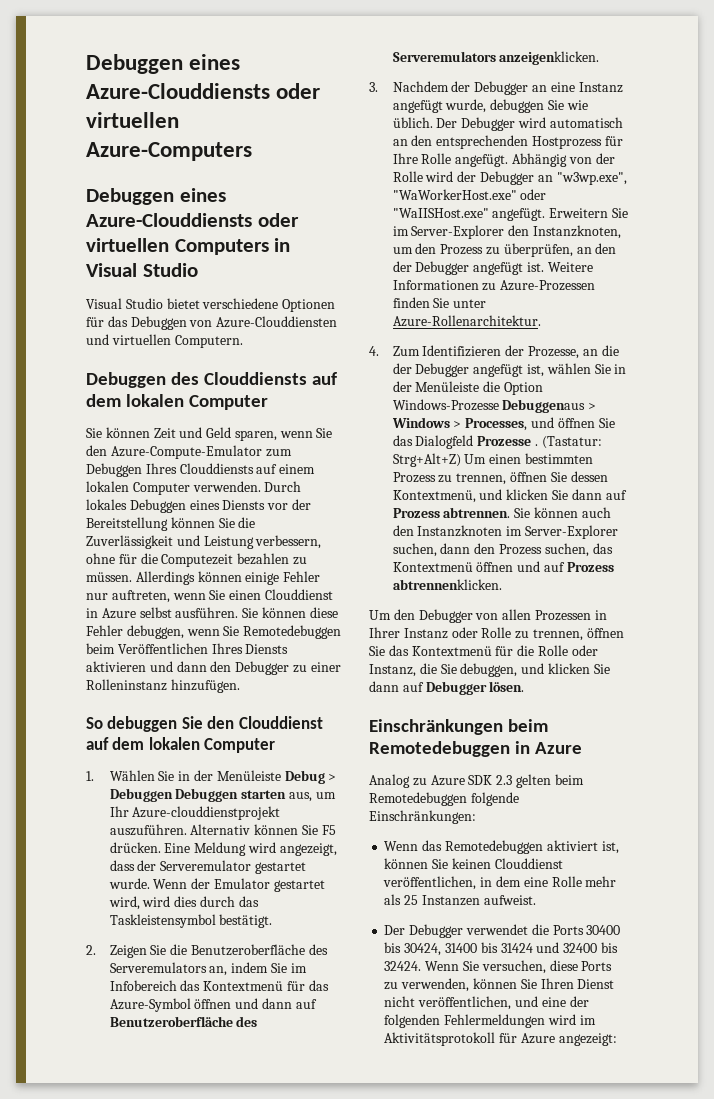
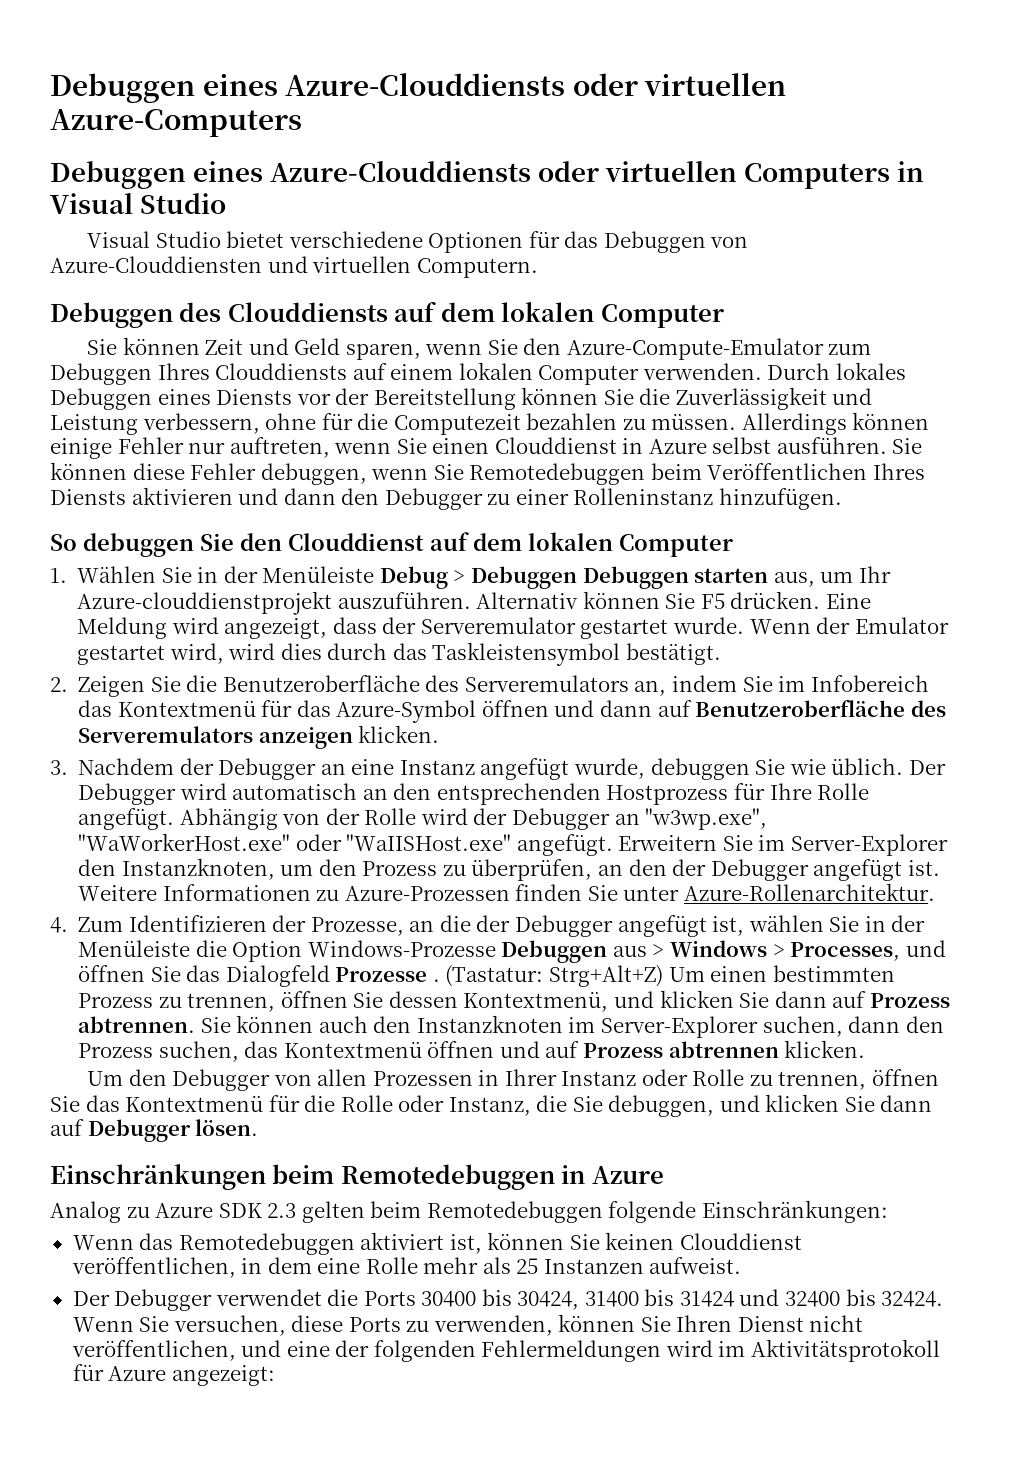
[499,51,600,65] anzeigenklicken. -> [258,725,440,749] anzeigen klicken.
[502,399,586,413] Debuggenaus -> [501,940,647,963] Debuggen aus
[392,579,502,590] abtrennenklicken. -> [668,1040,866,1058] abtrennen klicken.

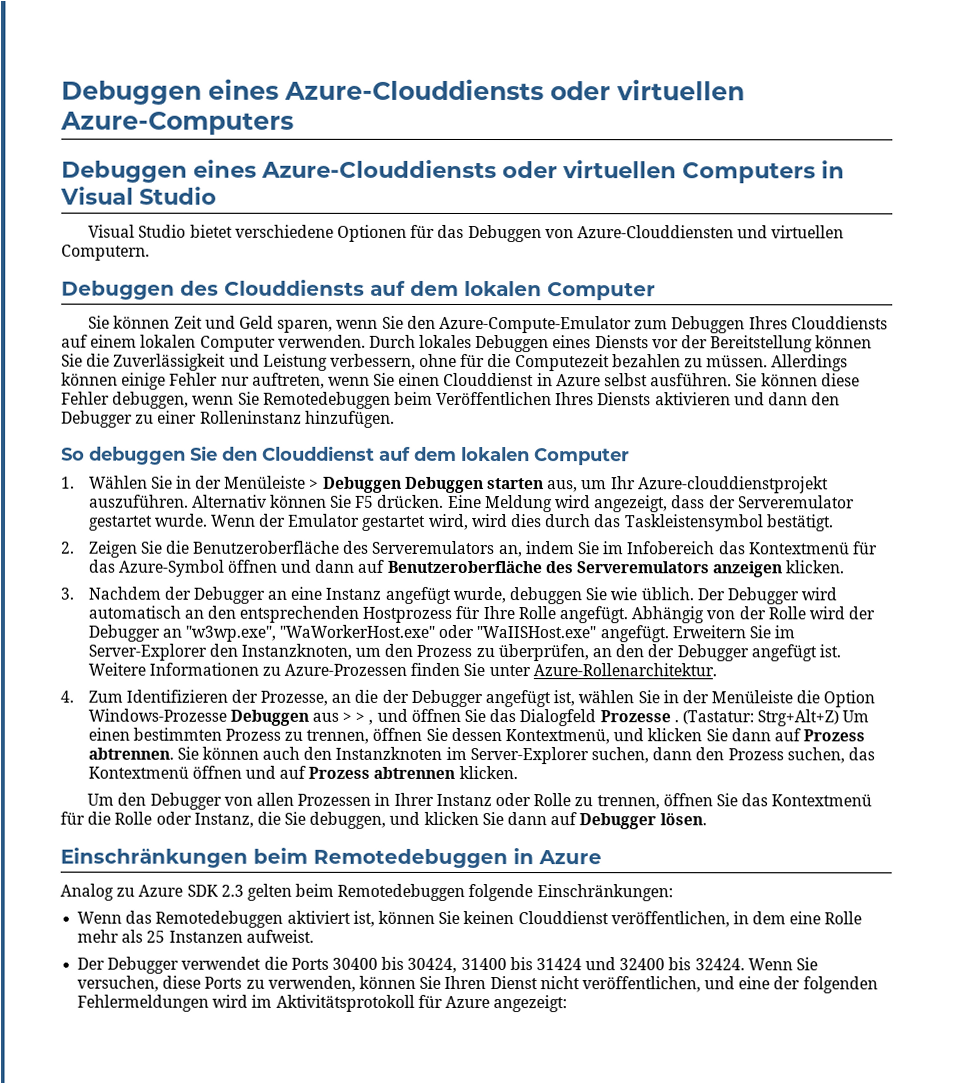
[379,566,448,589] Debug -> (307, 482) none
[669,940,901,961] Windows > Processes, -> [355,711,374,725] > ,

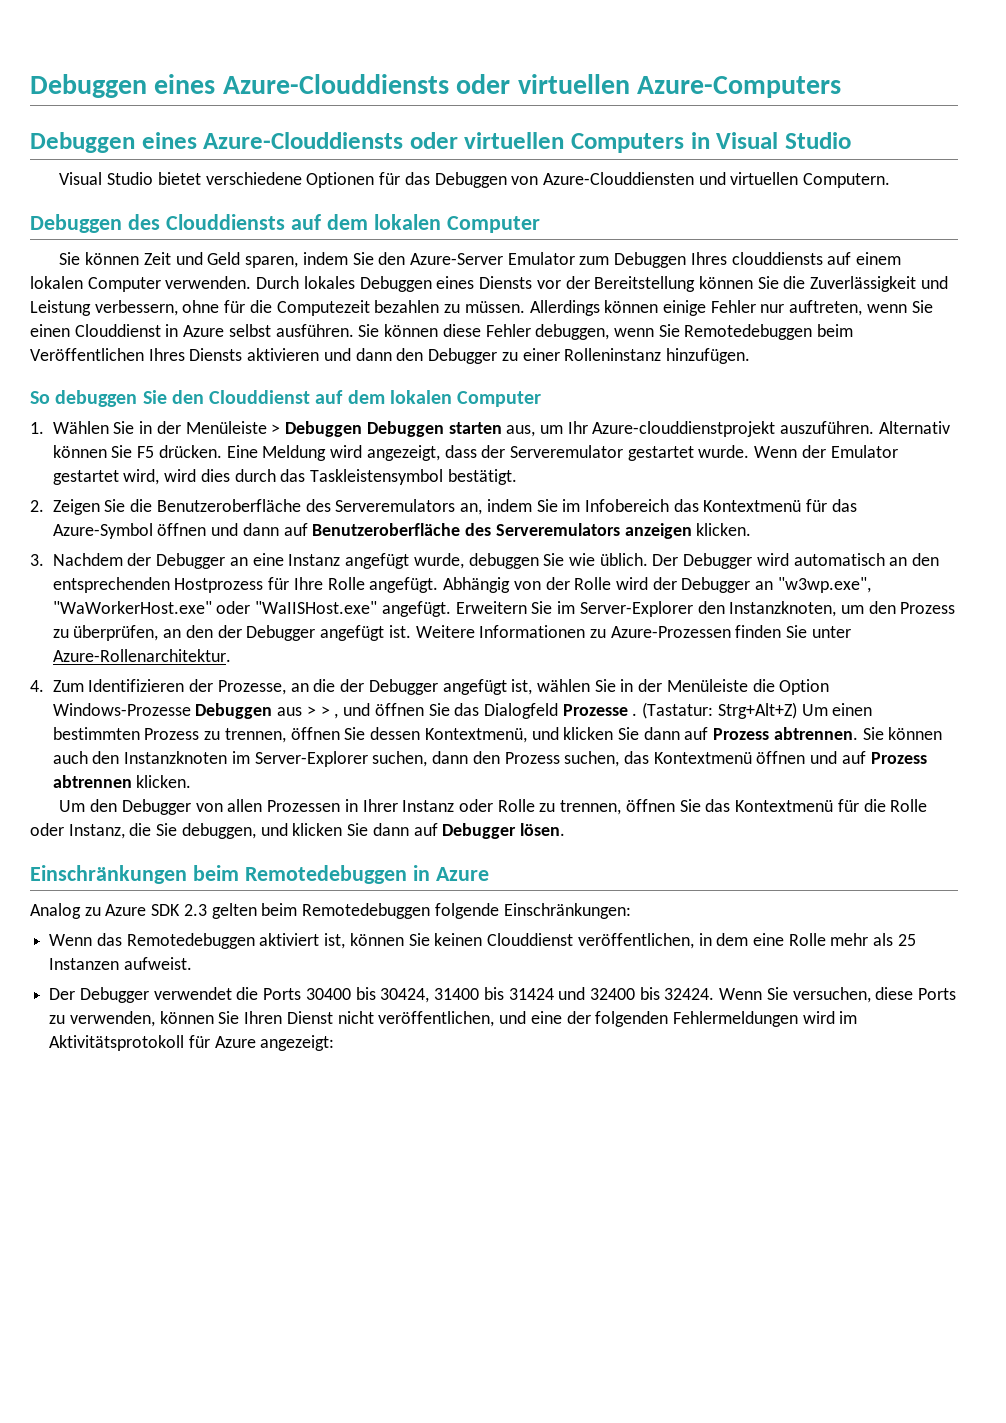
[336,315,632,334] wenn Sie den Azure-Compute-Emulator -> [302,252,575,265] indem Sie den Azure-Server Emulator
[790,316,888,330] Clouddiensts -> [731,252,823,265] clouddiensts

